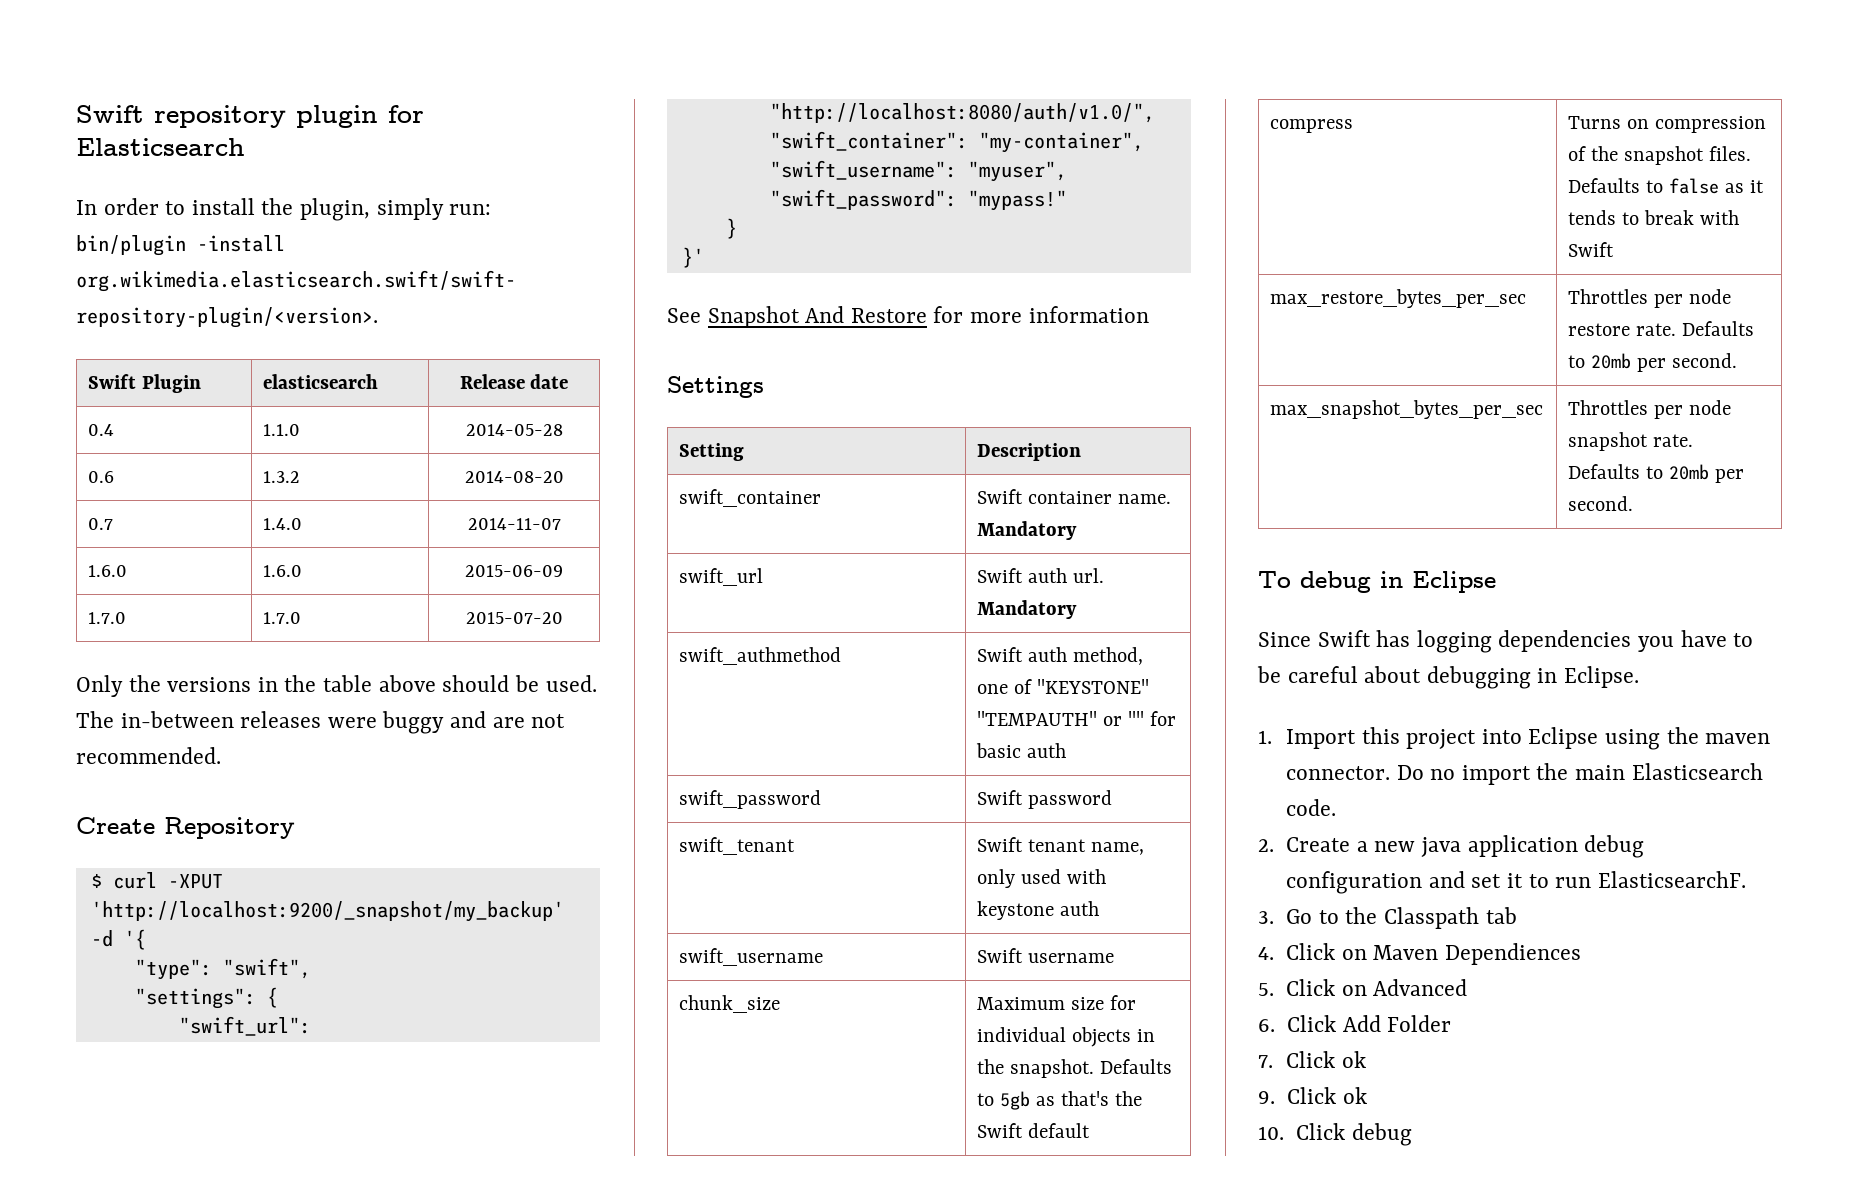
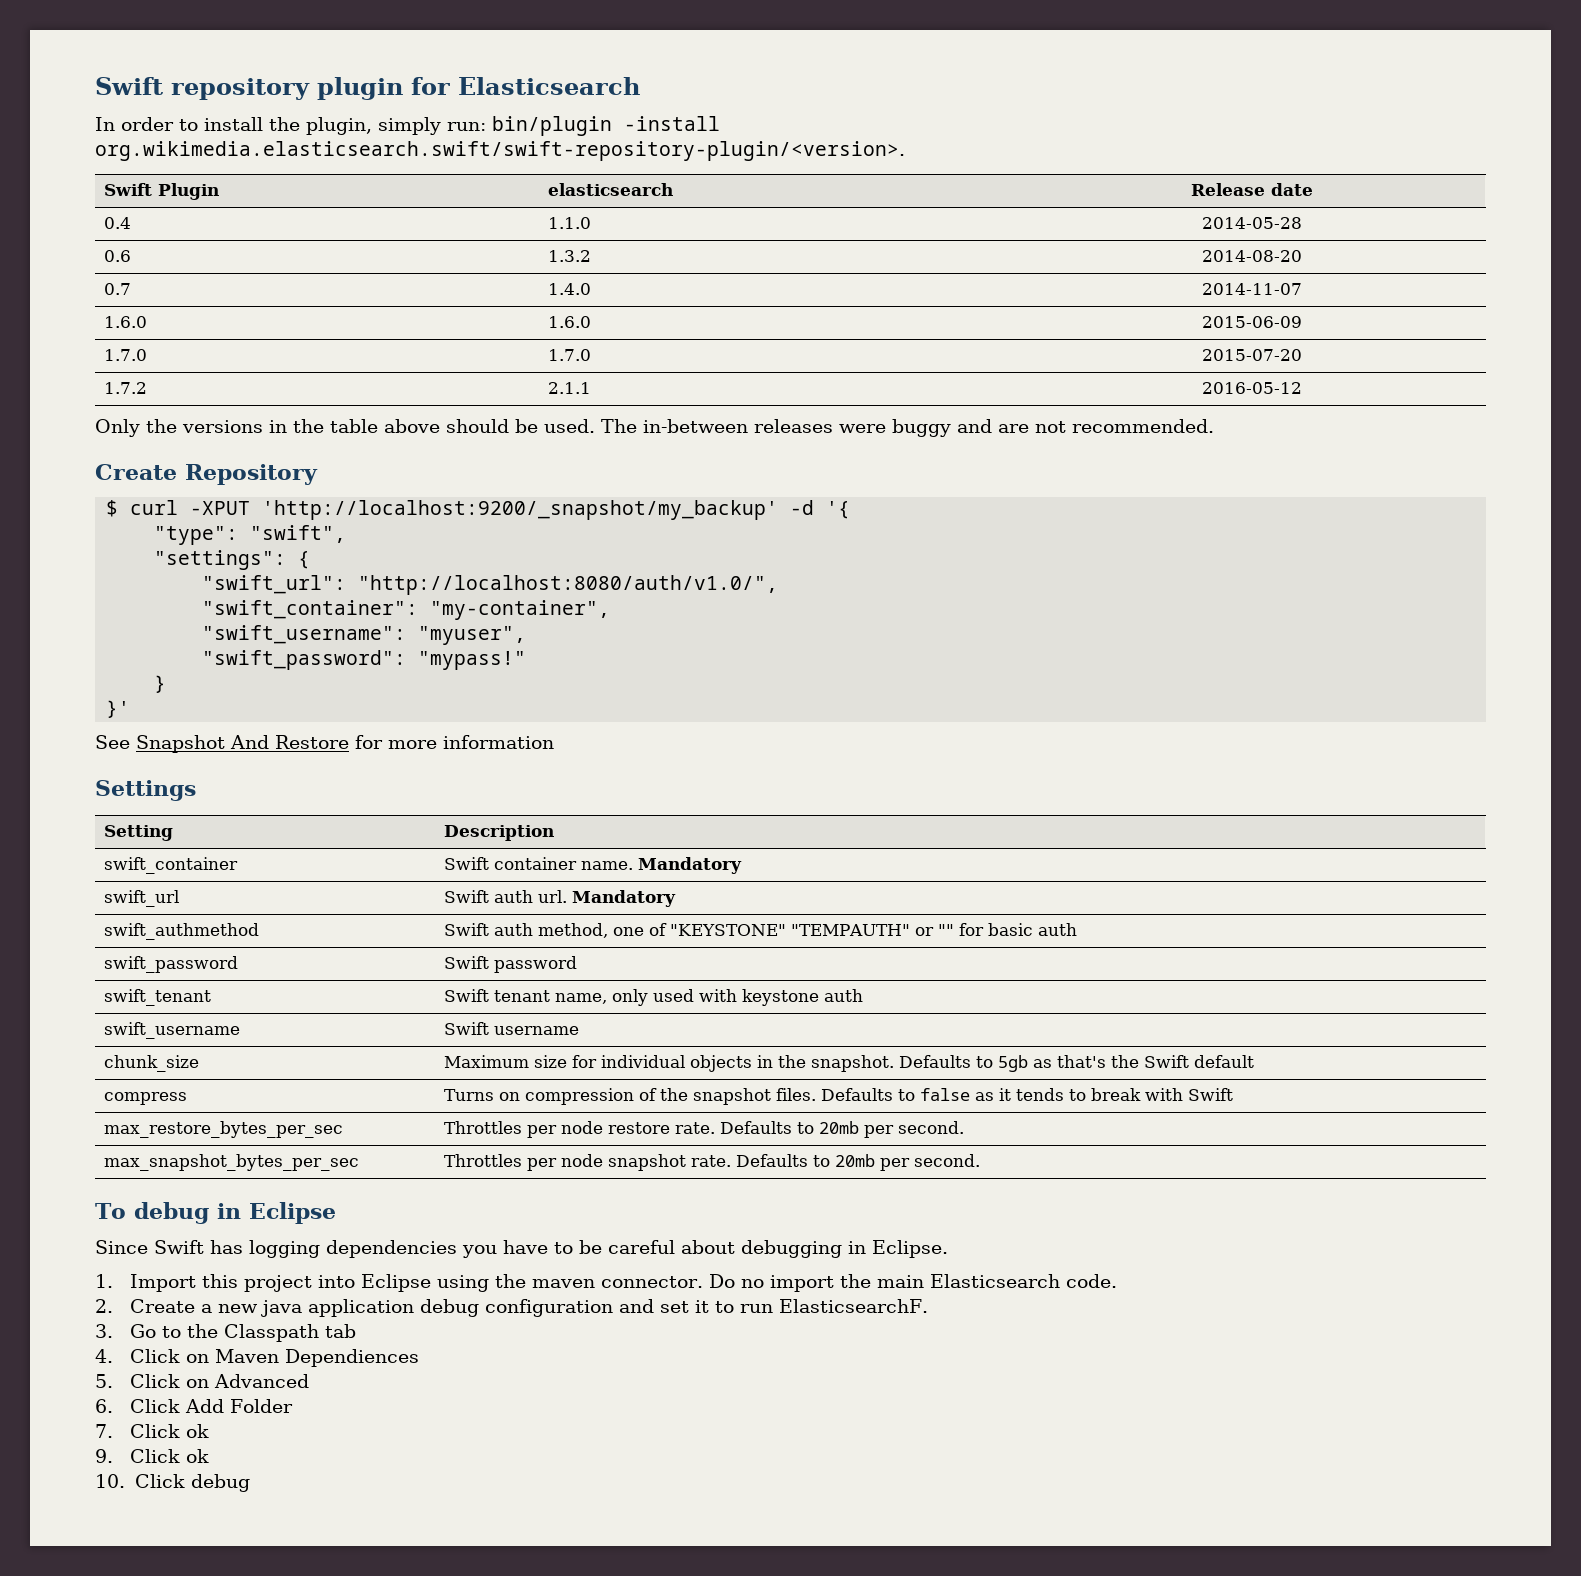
(563, 618) none -> [104,382,148,394] [548,382,592,394] [1201,382,1302,394] // 1.7.2 | 2.1.1 | 2016-05-12

